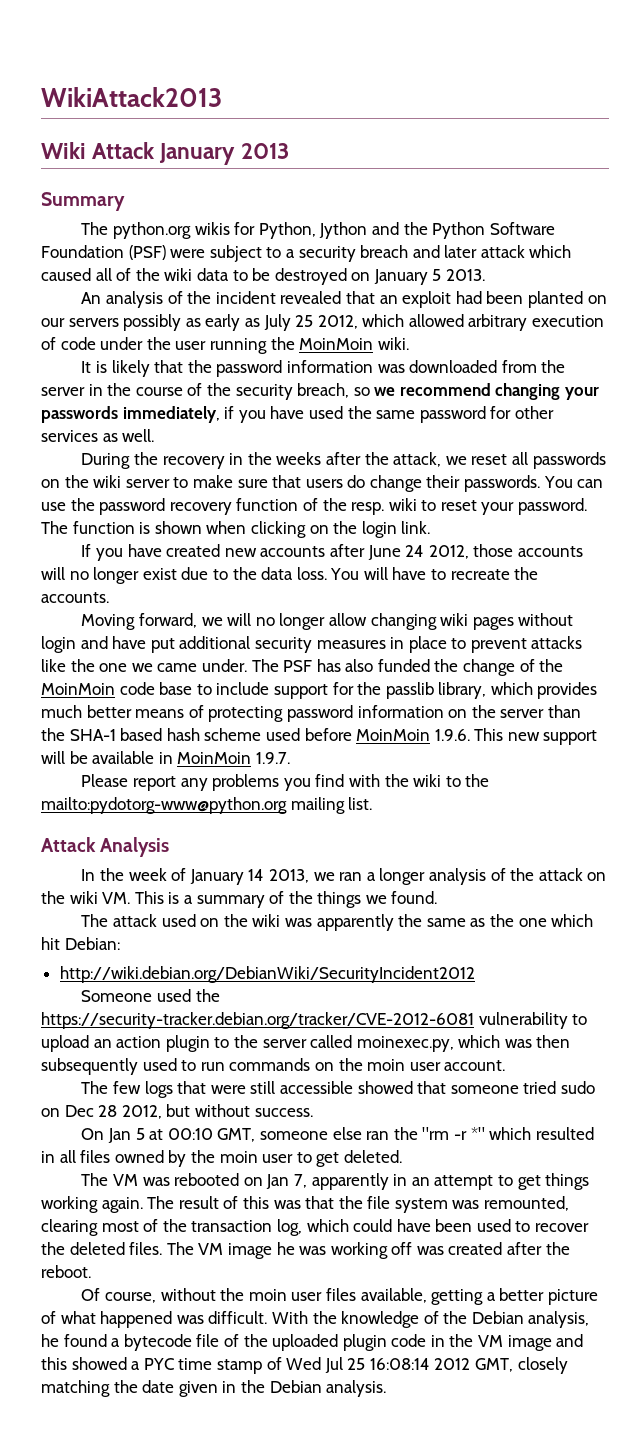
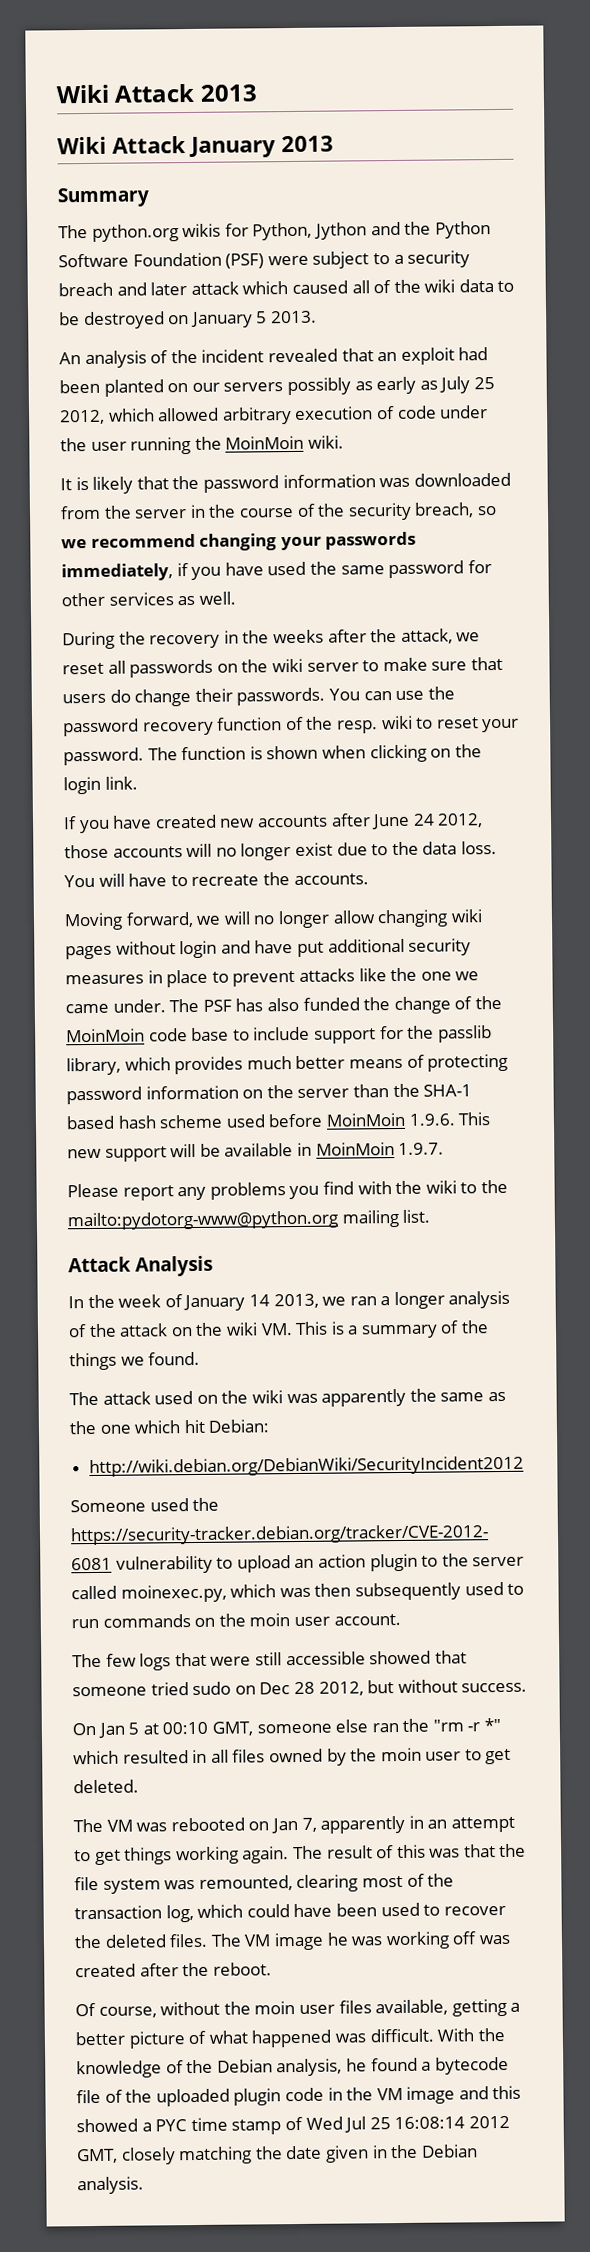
[41,87,222,107] WikiAttack2013 -> [56,83,257,104] Wiki Attack 2013

